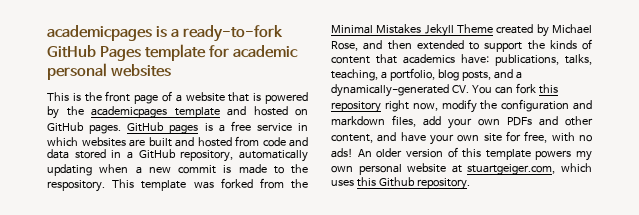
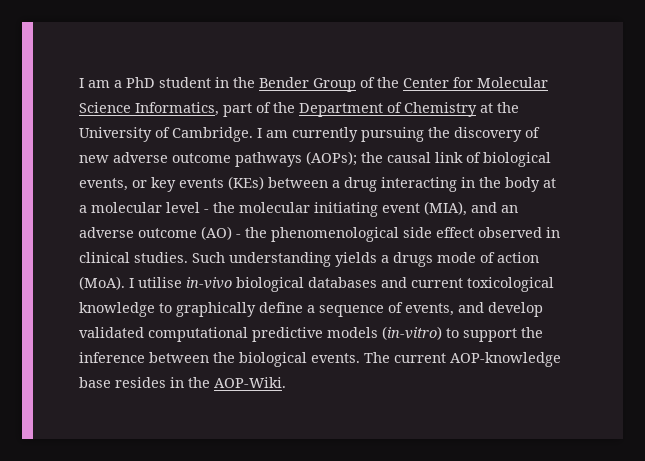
[47,25,284,42] [47,44,299,61] [47,63,172,80] [47,91,309,104] [47,106,308,119] [47,121,308,134] [47,136,308,147] [47,149,308,162] [47,164,308,176] [47,178,308,192] [331,24,592,37] [331,39,592,52] [331,54,592,66] [331,68,522,81] [331,83,558,97] [331,99,592,113] [331,115,593,129] [331,131,592,145] [331,147,592,161] [331,163,592,175] [331,177,470,190] academicpages is a ready-to-fork GitHub Pages template for academic personal websites // This is the front page of a website that is powered by the academicpages template and hosted on GitHub pages. GitHub pages is a free service in which websites are built and hosted from code and data stored in a GitHub repository, automatically updating when a new commit is made to the respository. This template was forked from the Minimal Mistakes Jekyll Theme created by Michael Rose, and then extended to support the kinds of content that academics have: publications, talks, teaching, a portfolio, blog posts, and a dynamically-generated CV. You can fork this repository right now, modify the configuration and markdown files, add your own PDFs and other content, and have your own site for free, with no ads! An older version of this template powers my own personal website at stuartgeiger.com, which uses this Github repository. -> [79,77,548,92] [79,102,519,117] [79,127,540,142] [79,151,551,167] [79,176,556,192] [79,201,518,217] [79,226,560,242] [79,252,539,267] [79,276,554,292] [79,302,543,317] [79,326,543,342] [79,352,561,367] [79,377,286,388] I am a PhD student in the Bender Group of the Center for Molecular Science Informatics, part of the Department of Chemistry at the University of Cambridge. I am currently pursuing the discovery of new adverse outcome pathways (AOPs); the causal link of biological events, or key events (KEs) between a drug interacting in the body at a molecular level - the molecular initiating event (MIA), and an adverse outcome (AO) - the phenomenological side effect observed in clinical studies. Such understanding yields a drugs mode of action (MoA). I utilise in-vivo biological databases and current toxicological knowledge to graphically define a sequence of events, and develop validated computational predictive models (in-vitro) to support the inference between the biological events. The current AOP-knowledge base resides in the AOP-Wiki.

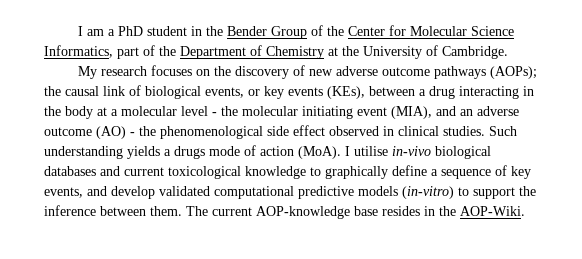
[257,127,424,142] I am currently pursuing -> [77,65,210,79] // My research focuses on
[228,176,264,190] (KEs) -> [327,86,365,99] (KEs),
(403, 307) none -> [511,166,531,179] key
[213,352,360,367] the biological events. -> [150,206,182,216] them.

